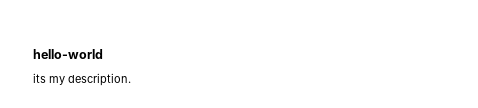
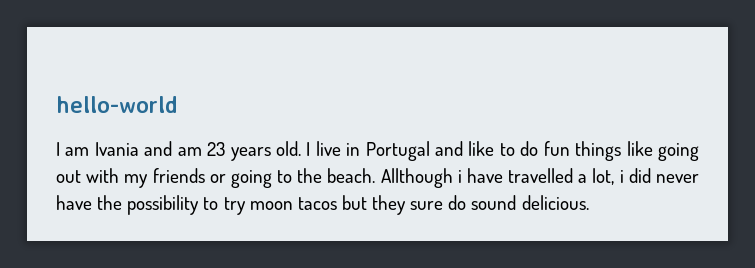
[33,73,131,86] its my description. -> [56,141,700,161] [56,168,699,188] [56,195,589,215] I am Ivania and am 23 years old. I live in Portugal and like to do fun things like going out with my friends or going to the beach. Allthough i have travelled a lot, i did never have the possibility to try moon tacos but they sure do sound delicious.

